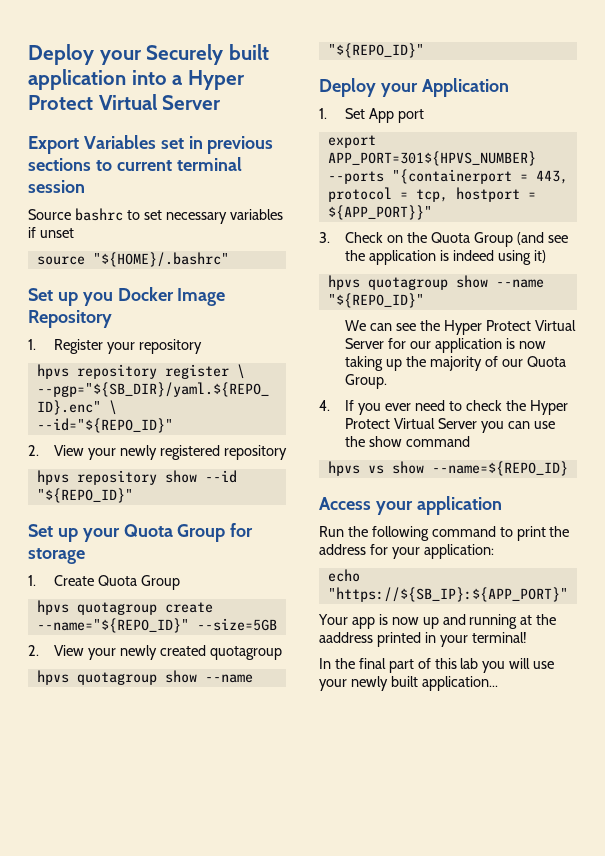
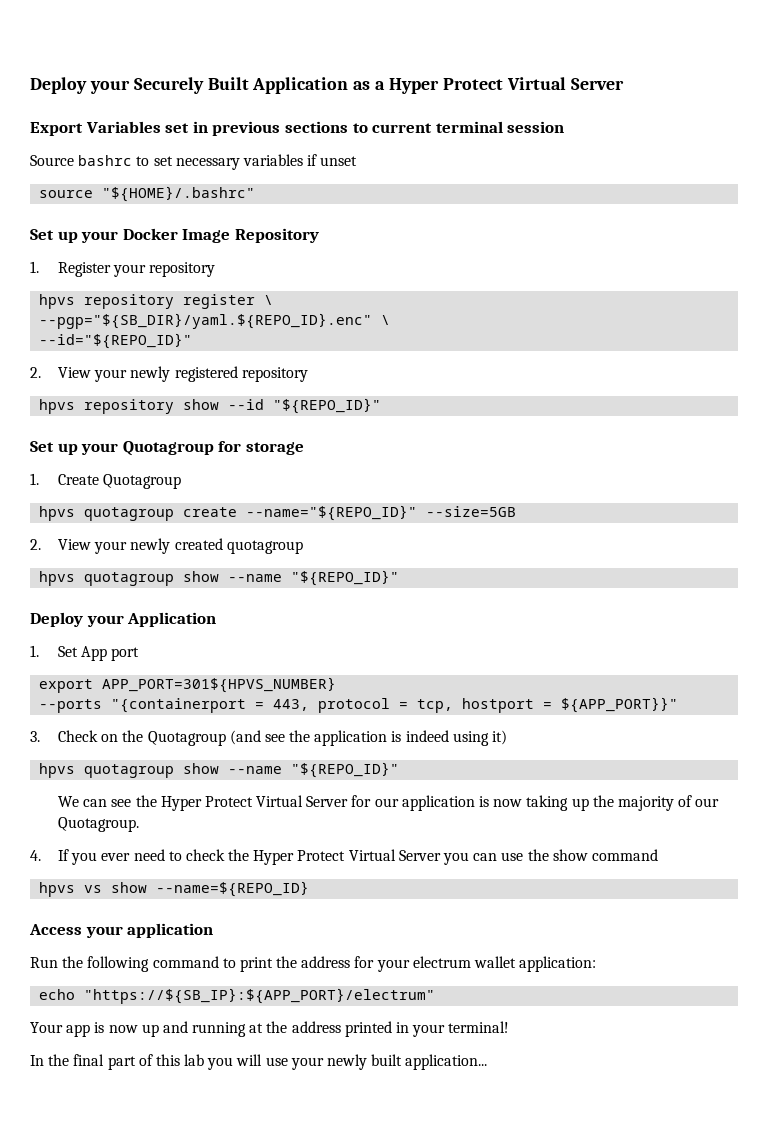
[228,44,269,60] [28,69,167,90] built application into -> [207,77,371,94] Built Application as
[82,292,113,306] you -> [81,231,119,243] your
[123,524,226,542] Quota Group -> [122,441,214,456] Quotagroup
[98,575,181,590] Quota Group -> [103,474,182,489] Quotagroup
[430,232,513,247] Quota Group -> [147,731,226,746] Quotagroup
[526,356,566,367] [345,374,388,389] Quota Group. -> [57,817,139,832] Quotagroup.
(420, 553) none -> [412,956,517,968] electrum wallet
[327,587,568,602] "https://${SB_IP}:${APP_PORT}" -> [84,988,436,1004] "https://${SB_IP}:${APP_PORT}/electrum"
[319,632,373,643] aaddress -> [291,1021,341,1033] address

